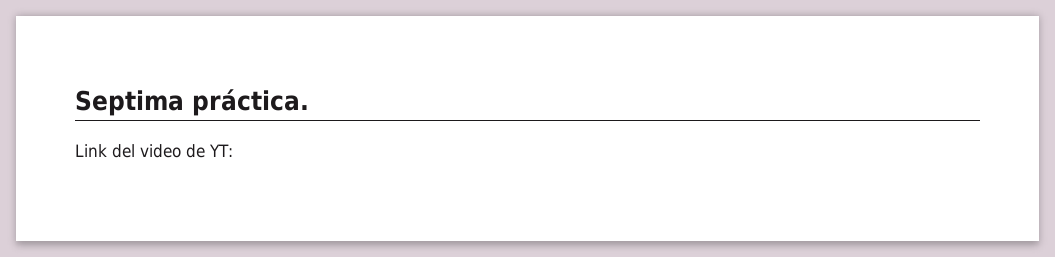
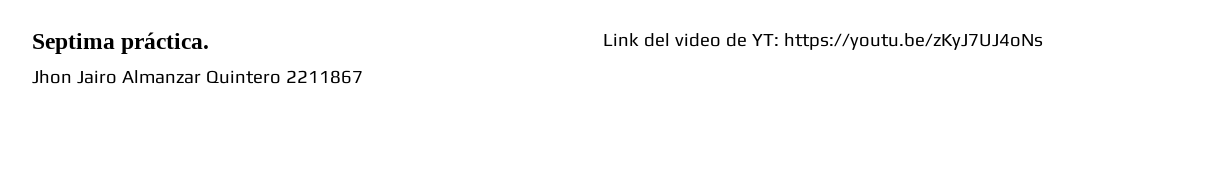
(309, 102) none -> [32,70,363,84] // Jhon Jairo Almanzar Quintero 2211867
(233, 150) none -> [783,33,1043,50] https://youtu.be/zKyJ7UJ4oNs

